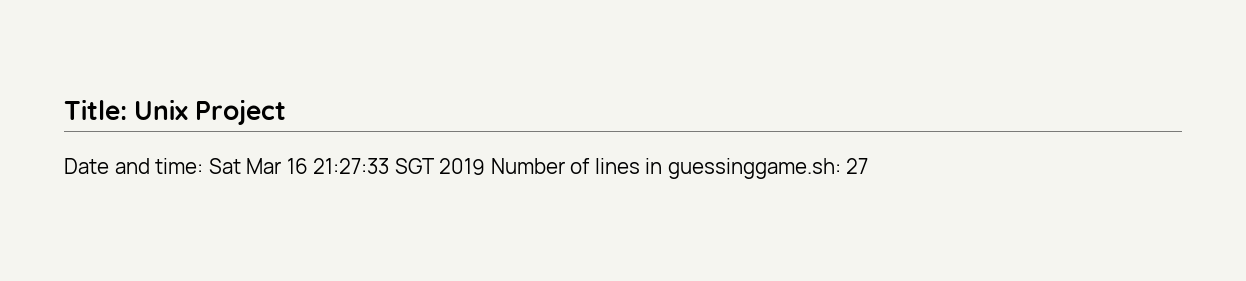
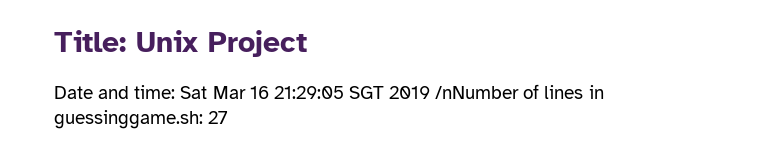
[313,158,390,174] 21:27:33 -> [273,86,344,99] 21:29:05
[490,158,565,174] Number -> [435,86,520,99] /nNumber

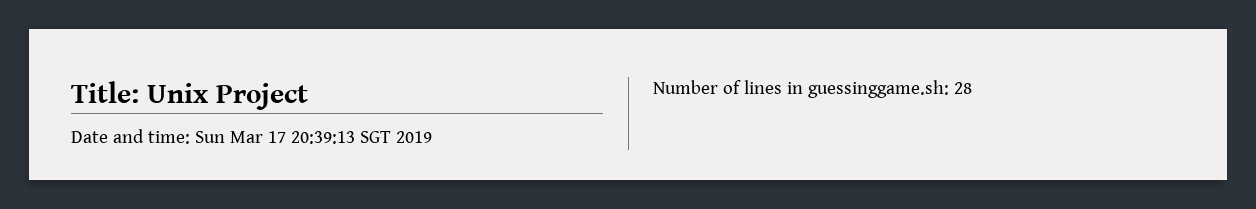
[180,86,344,99] Sat Mar 16 21:29:05 -> [194,131,355,144] Sun Mar 17 20:39:13
[435,86,520,99] /nNumber -> [653,80,718,94] // Number
[208,111,229,124] 27 -> [953,82,972,94] 28

